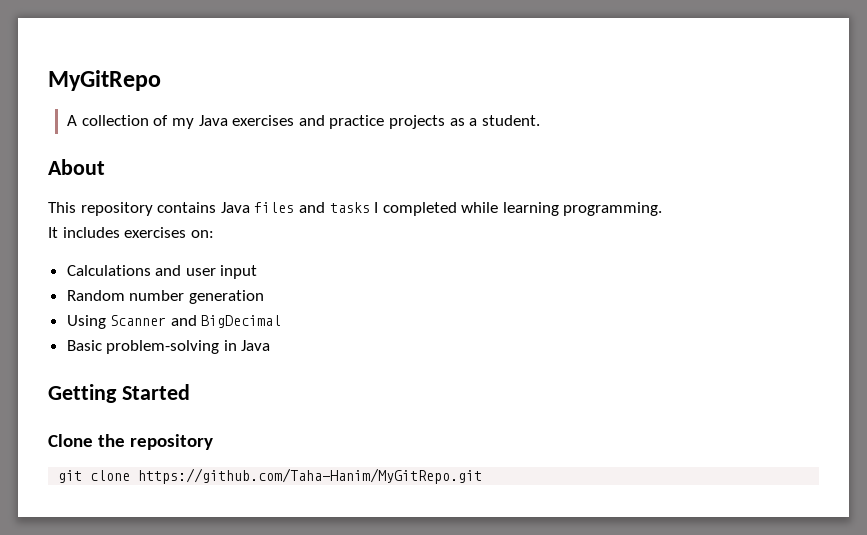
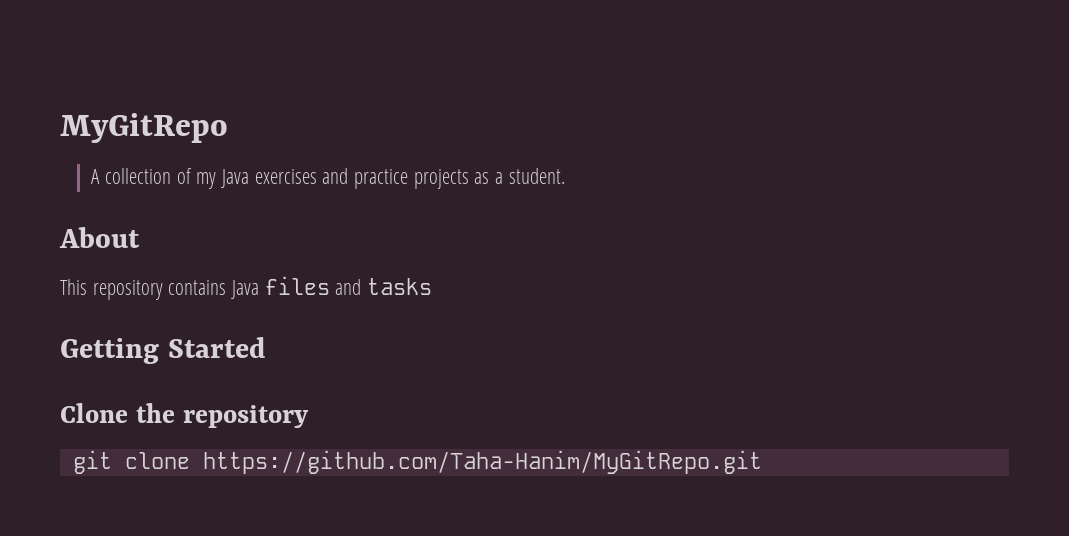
[374,202,663,216] [48,227,214,238] [66,265,258,279] [66,290,264,304] [66,315,282,329] [66,340,271,354] I completed while learning programming. // It includes exercises on: // Calculations and user input // Random number generation // Using Scanner and BigDecimal // Basic problem-solving in Java -> (433, 286) none

